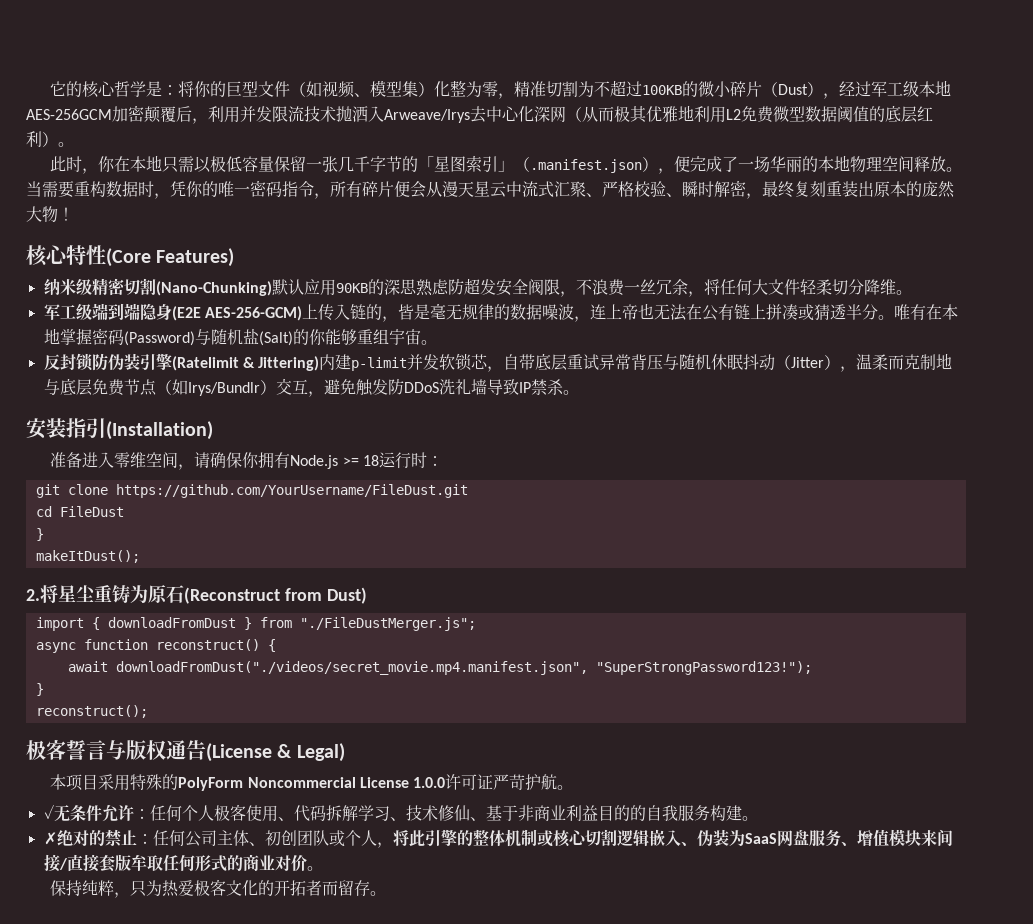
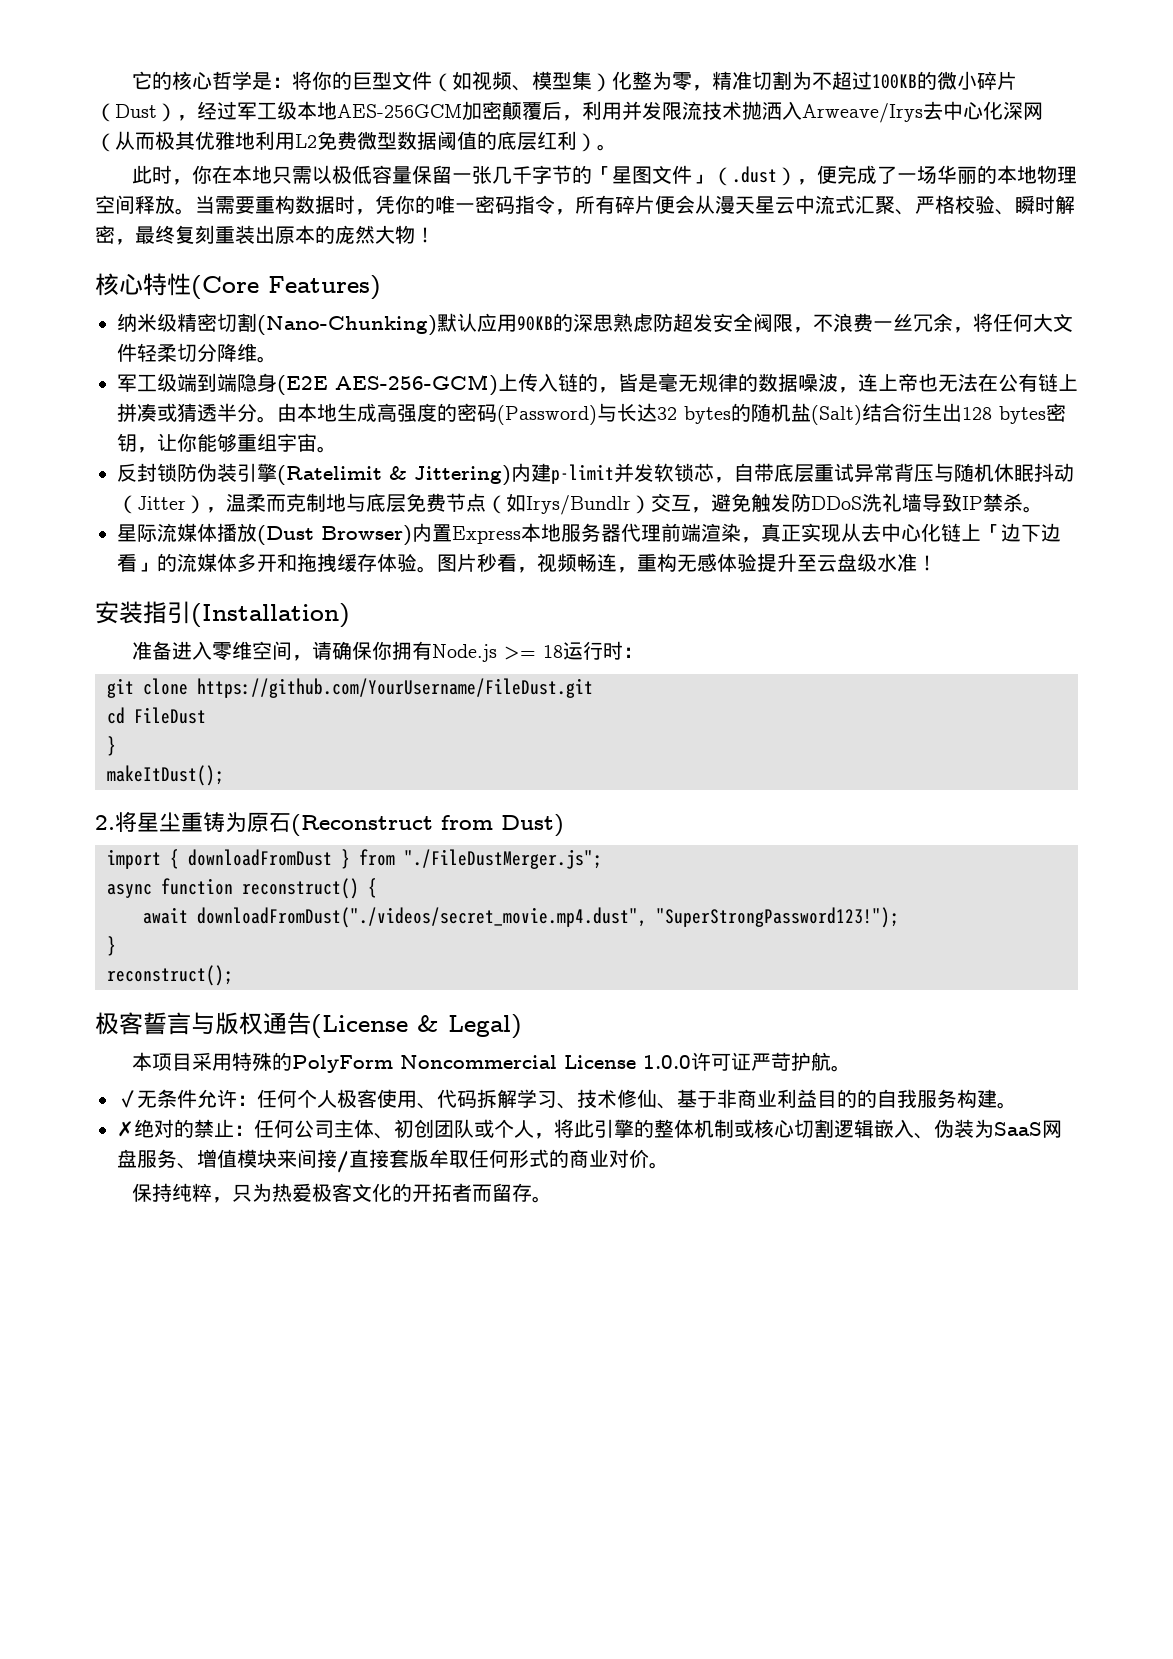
[466,155,643,173] 索引」（.manifest.json -> [652,165,778,186] 文件」（.dust
[893,304,958,320] [43,328,309,346] 唯有在本地掌握密码(Password)与随机盐(Salt)的 -> [277,403,1066,425] [117,433,177,453] 由本地生成高强度的密码(Password)与长达32 bytes的随机盐(Salt)结合衍生出128 bytes密钥，让
(579, 392) none -> [117,523,1061,546] [117,553,937,573] // 星际流媒体播放(Dust Browser)内置Express本地服务器代理前端渲染，真正实现从去中心化链上「边下边看」的流媒体多开和拖拽缓存体验。图片秒看，视频畅连，重构无感体验提升至云盘级水准！
[115,661,588,675] downloadFromDust("./videos/secret_movie.mp4.manifest.json", -> [197,907,647,928] downloadFromDust("./videos/secret_movie.mp4.dust",

